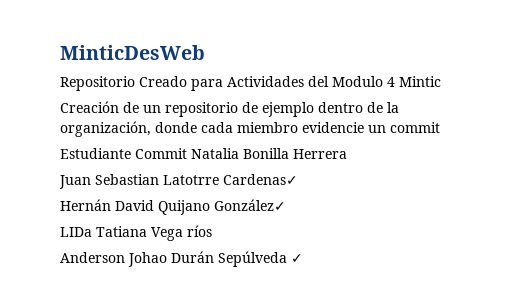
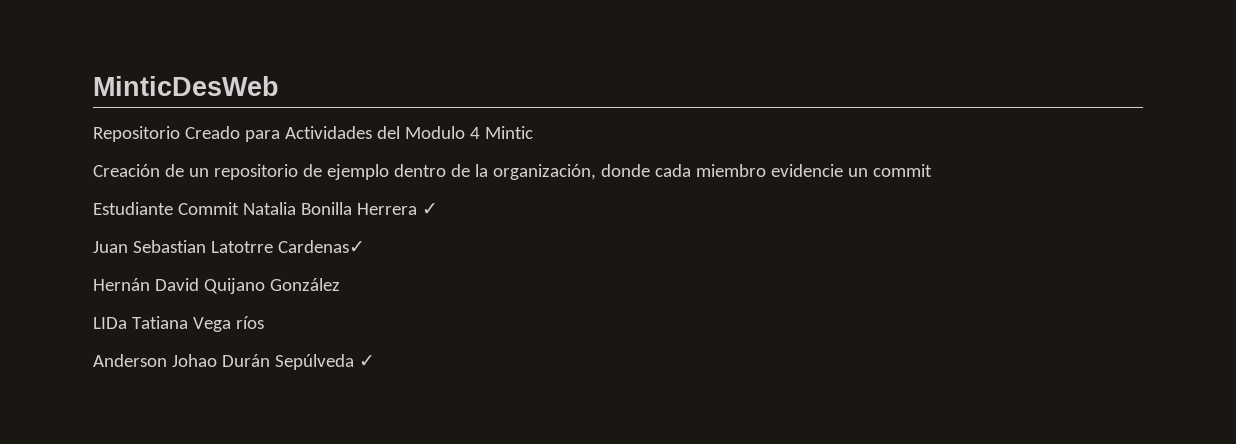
(347, 154) none -> [421,203,438,215] ✓
[214,199,286,211] González✓ -> [269,278,340,291] González

